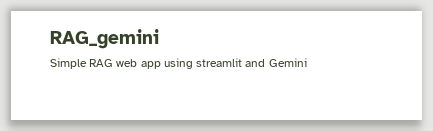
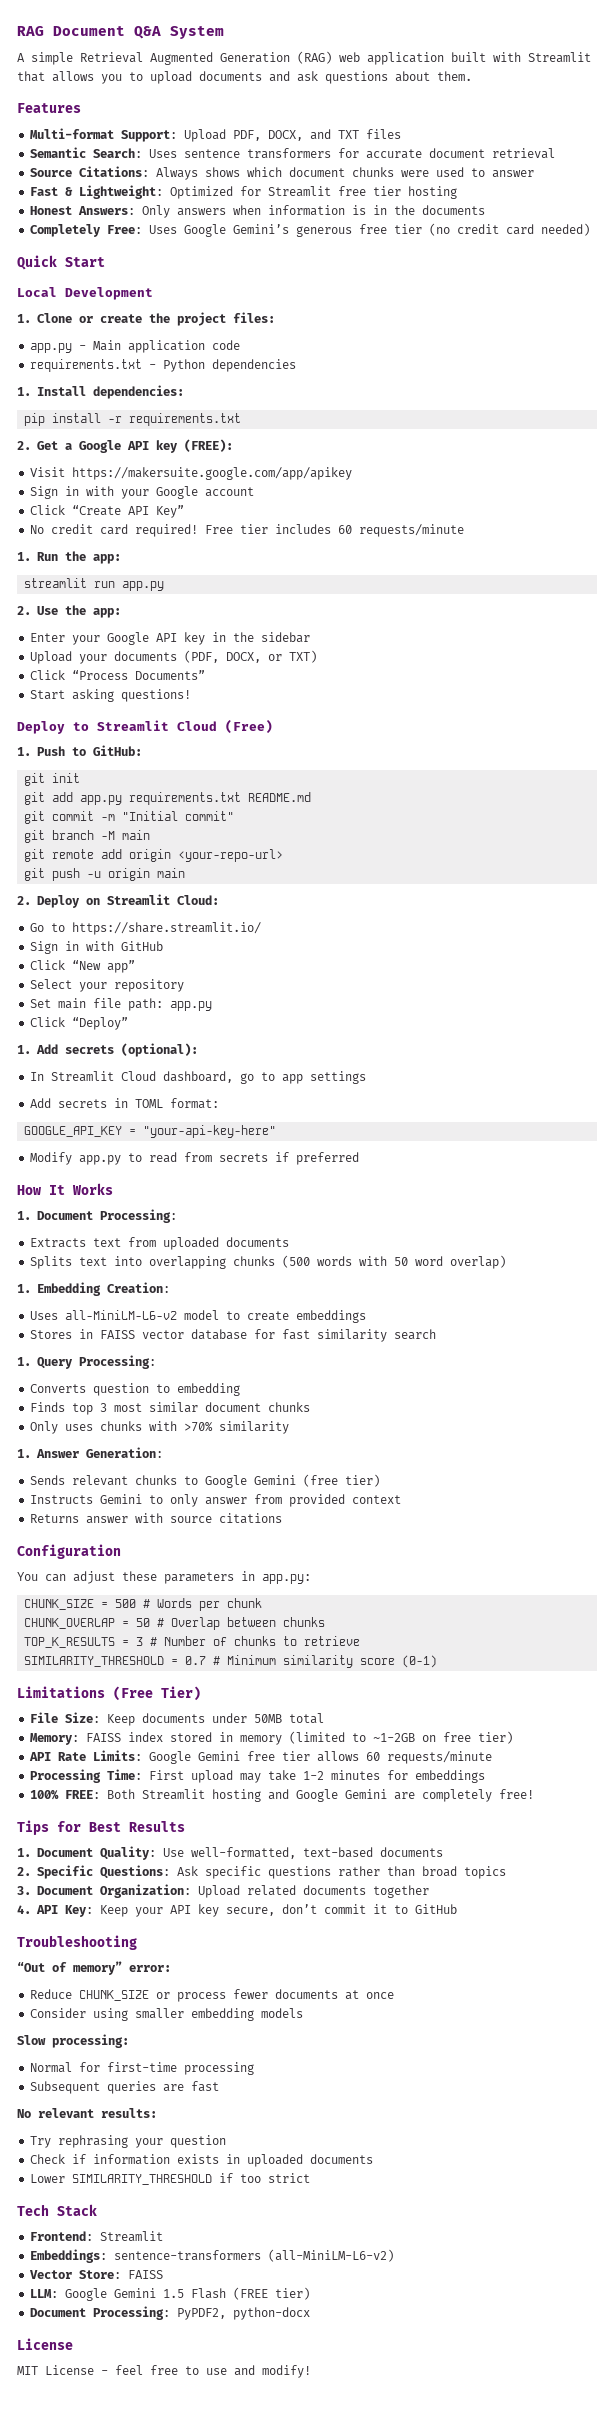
[50,29,159,49] [50,58,307,69] RAG_gemini // Simple RAG web app using streamlit and Gemini -> [17,26,224,39] [17,51,591,65] [17,71,472,84] [17,103,81,113] [30,128,402,142] [30,147,556,159] [30,166,535,180] [30,185,458,199] [30,205,486,218] [30,223,591,237] [17,255,105,270] [17,287,153,300] [17,312,275,326] [30,340,241,353] [30,359,297,372] [17,385,184,399] [24,413,242,426] [17,439,233,453] [30,467,353,480] [30,486,255,499] [30,505,185,518] [30,524,465,537] [17,551,121,564] [24,578,165,591] [17,605,121,618] [30,632,311,645] [30,650,318,664] [30,670,206,680] [30,689,192,702] [17,720,273,734] [17,745,142,756] [24,773,81,786] [24,792,312,805] [24,811,235,824] [24,830,151,843] [24,849,284,862] [24,868,186,881] [17,894,219,908] [30,922,262,935] [30,941,164,954] [30,960,136,973] [30,979,185,992] [30,998,213,1011] [30,1017,129,1030] [17,1043,198,1057] [30,1071,367,1084] [30,1098,220,1109] [24,1125,277,1138] [30,1152,360,1165] [17,1183,113,1195] [17,1209,177,1223] [30,1237,290,1250] [30,1255,507,1269] [17,1282,170,1296] [30,1310,367,1323] [30,1329,437,1342] [17,1355,156,1369] [30,1383,241,1396] [30,1402,311,1415] [30,1421,290,1434] [17,1447,163,1458] [30,1474,381,1488] [30,1494,402,1507] [30,1513,283,1524] [17,1544,121,1559] [17,1571,311,1584] [24,1598,263,1611] [24,1617,326,1630] [24,1636,361,1648] [24,1655,438,1668] [17,1686,201,1701] [30,1712,325,1726] [30,1731,514,1745] [29,1750,493,1764] [30,1769,486,1783] [30,1789,535,1802] [17,1820,185,1835] [17,1846,443,1860] [17,1865,506,1879] [17,1884,429,1898] [17,1904,457,1917] [17,1935,137,1950] [17,1961,171,1975] [30,1989,395,2002] [30,2008,304,2021] [17,2034,129,2048] [30,2062,255,2075] [30,2081,220,2094] [17,2108,157,2118] [30,2135,227,2148] [30,2154,374,2167] [30,2173,311,2185] [17,2204,97,2216] [30,2231,164,2242] [30,2249,395,2263] [30,2270,164,2279] [30,2287,311,2301] [30,2306,311,2320] [17,2338,73,2350] [17,2365,311,2378] RAG Document Q&A System // A simple Retrieval Augmented Generation (RAG) web application built with Streamlit that allows you to upload documents and ask questions about them. // Features // Multi-format Support: Upload PDF, DOCX, and TXT files // Semantic Search: Uses sentence transformers for accurate document retrieval // Source Citations: Always shows which document chunks were used to answer // Fast & Lightweight: Optimized for Streamlit free tier hosting // Honest Answers: Only answers when information is in the documents // Completely Free: Uses Google Gemini’s generous free tier (no credit card needed) // Quick Start // Local Development // 1. Clone or create the project files: // app.py - Main application code // requirements.txt - Python dependencies // 1. Install dependencies: // pip install -r requirements.txt // 2. Get a Google API key (FREE): // Visit https://makersuite.google.com/app/apikey // Sign in with your Google account // Click “Create API Key” // No credit card required! Free tier includes 60 requests/minute // 1. Run the app: // streamlit run app.py // 2. Use the app: // Enter your Google API key in the sidebar // Upload your documents (PDF, DOCX, or TXT) // Click “Process Documents” // Start asking questions! // Deploy to Streamlit Cloud (Free) // 1. Push to GitHub: // git init // git add app.py requirements.txt README.md // git commit -m "Initial commit" // git branch -M main // git remote add origin <your-repo-url> // git push -u origin main // 2. Deploy on Streamlit Cloud: // Go to https://share.streamlit.io/ // Sign in with GitHub // Click “New app” // Select your repository // Set main file path: app.py // Click “Deploy” // 1. Add secrets (optional): // In Streamlit Cloud dashboard, go to app settings // Add secrets in TOML format: // GOOGLE_API_KEY = "your-api-key-here" // Modify app.py to read from secrets if preferred // How It Works // 1. Document Processing: // Extracts text from uploaded documents // Splits text into overlapping chunks (500 words with 50 word overlap) // 1. Embedding Creation: // Uses all-MiniLM-L6-v2 model to create embeddings // Stores in FAISS vector database for fast similarity search // 1. Query Processing: // Converts question to embedding // Finds top 3 most similar document chunks // Only uses chunks with >70% similarity // 1. Answer Generation: // Sends relevant chunks to Google Gemini (free tier) // Instructs Gemini to only answer from provided context // Returns answer with source citations // Configuration // You can adjust these parameters in app.py: // CHUNK_SIZE = 500 # Words per chunk // CHUNK_OVERLAP = 50 # Overlap between chunks // TOP_K_RESULTS = 3 # Number of chunks to retrieve // SIMILARITY_THRESHOLD = 0.7 # Minimum similarity score (0-1) // Limitations (Free Tier) // File Size: Keep documents under 50MB total // Memory: FAISS index stored in memory (limited to ~1-2GB on free tier) // API Rate Limits: Google Gemini free tier allows 60 requests/minute // Processing Time: First upload may take 1-2 minutes for embeddings // 100% FREE: Both Streamlit hosting and Google Gemini are completely free! // Tips for Best Results // 1. Document Quality: Use well-formatted, text-based documents // 2. Specific Questions: Ask specific questions rather than broad topics // 3. Document Organization: Upload related documents together // 4. API Key: Keep your API key secure, don’t commit it to GitHub // Troubleshooting // “Out of memory” error: // Reduce CHUNK_SIZE or process fewer documents at once // Consider using smaller embedding models // Slow processing: // Normal for first-time processing // Subsequent queries are fast // No relevant results: // Try rephrasing your question // Check if information exists in uploaded documents // Lower SIMILARITY_THRESHOLD if too strict // Tech Stack // Frontend: Streamlit // Embeddings: sentence-transformers (all-MiniLM-L6-v2) // Vector Store: FAISS // LLM: Google Gemini 1.5 Flash (FREE tier) // Document Processing: PyPDF2, python-docx // License // MIT License - feel free to use and modify!

